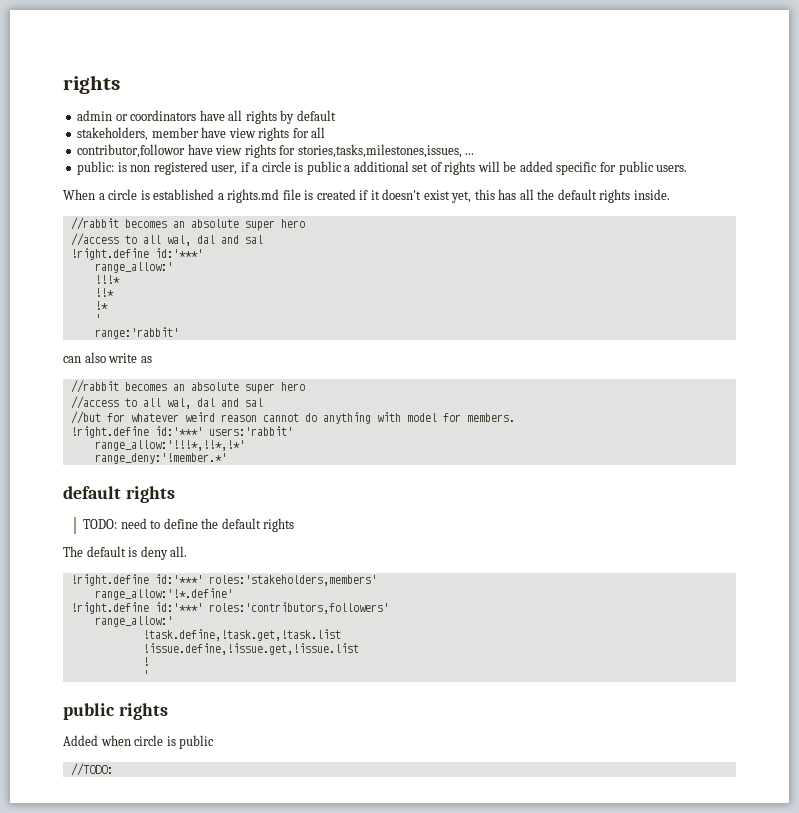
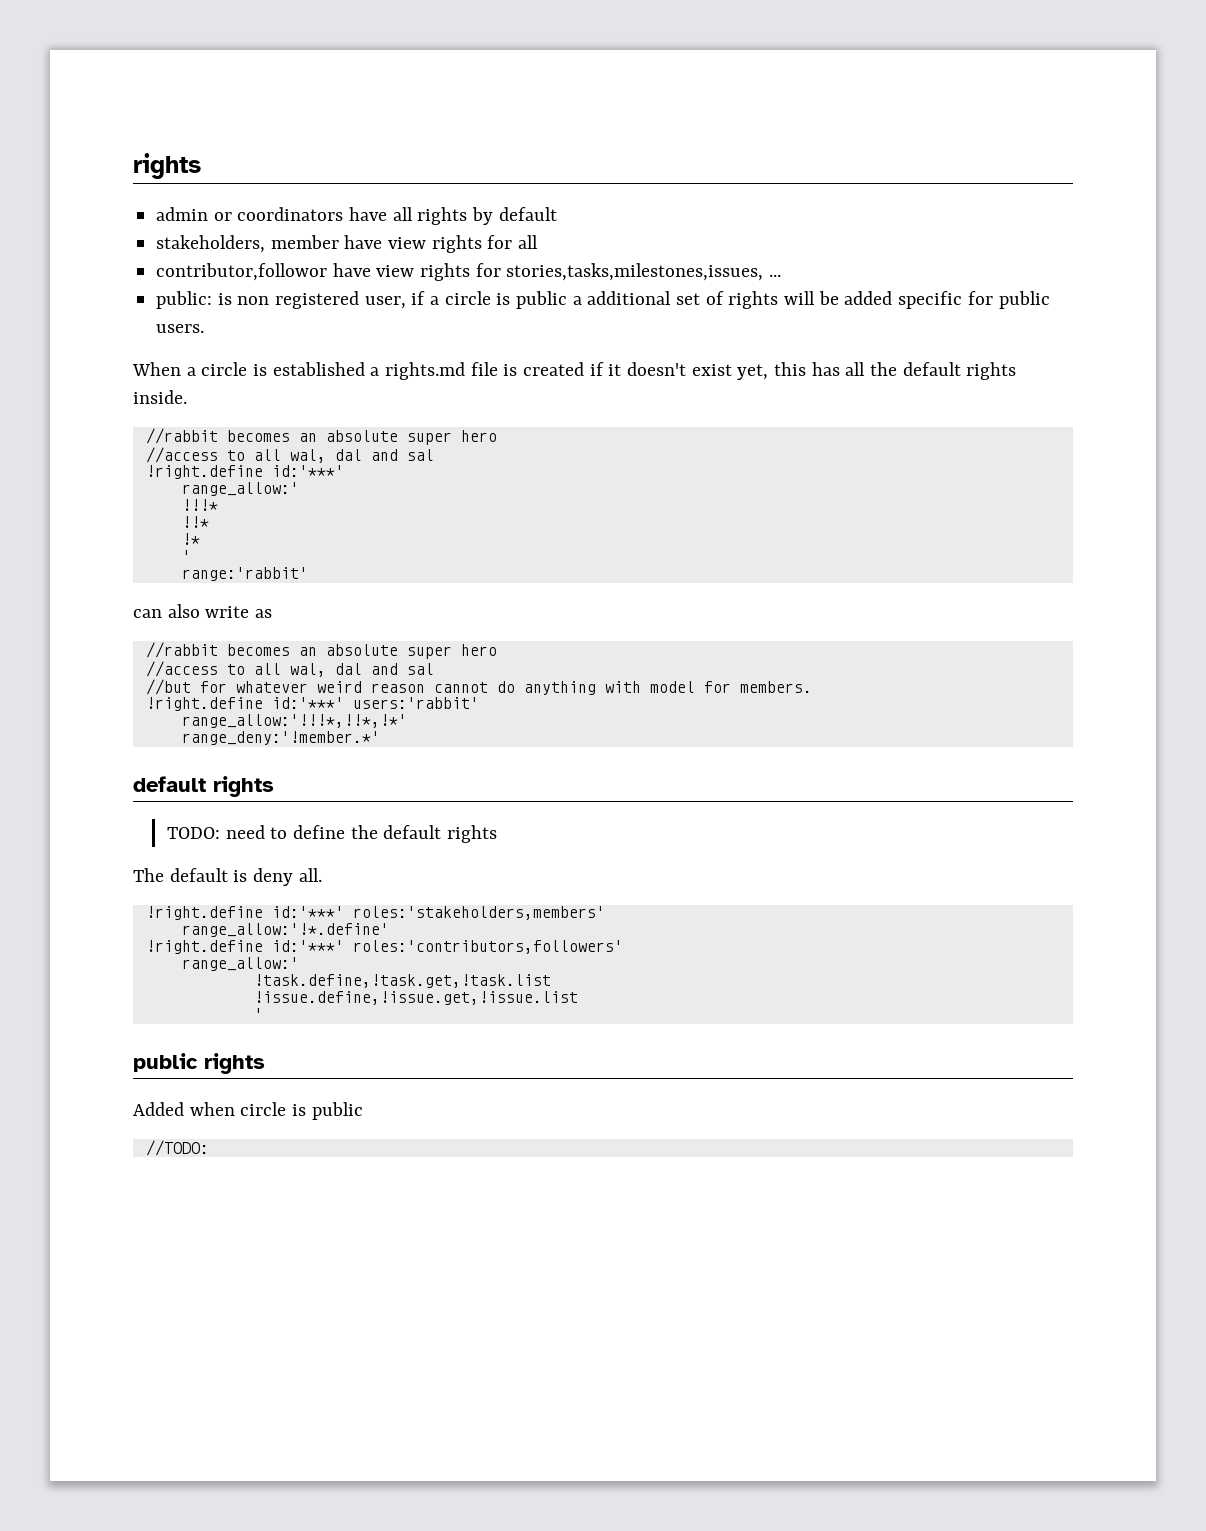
[142,657,149,666] // ! -> (578, 998) none

